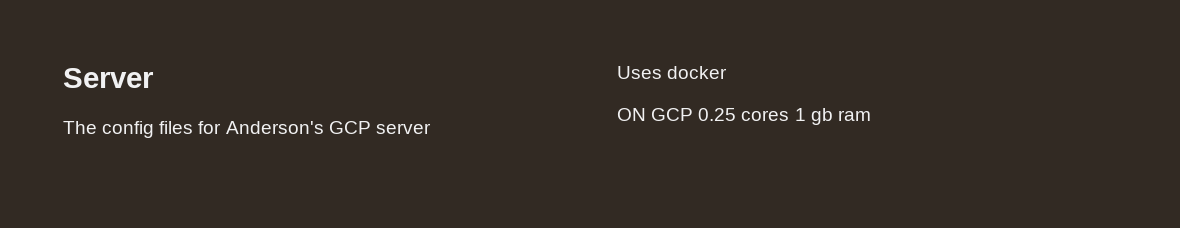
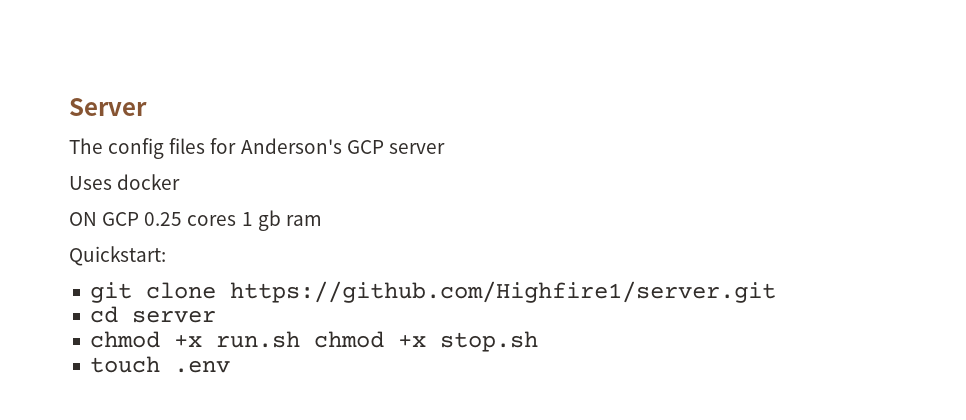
(871, 115) none -> [69,246,166,266] [89,281,776,303] [89,306,216,323] [89,331,538,352] [89,356,230,373] // Quickstart: // git clone https://github.com/Highfire1/server.git // cd server // chmod +x run.sh chmod +x stop.sh // touch .env

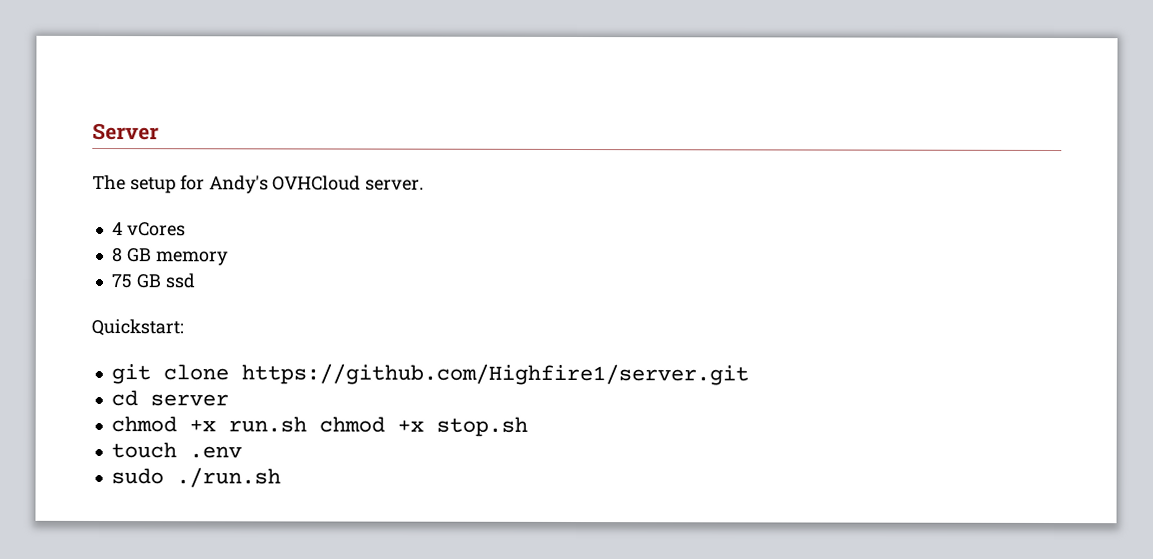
[108,138,445,159] [69,174,181,190] [69,210,322,231] config files for Anderson's GCP server // Uses docker // ON GCP 0.25 cores 1 gb ram -> [129,175,425,194] [111,222,186,237] [111,248,229,266] [110,273,196,289] setup for Andy's OVHCloud server. // 4 vCores // 8 GB memory // 75 GB ssd
(230, 366) none -> [110,467,281,488] // sudo ./run.sh

